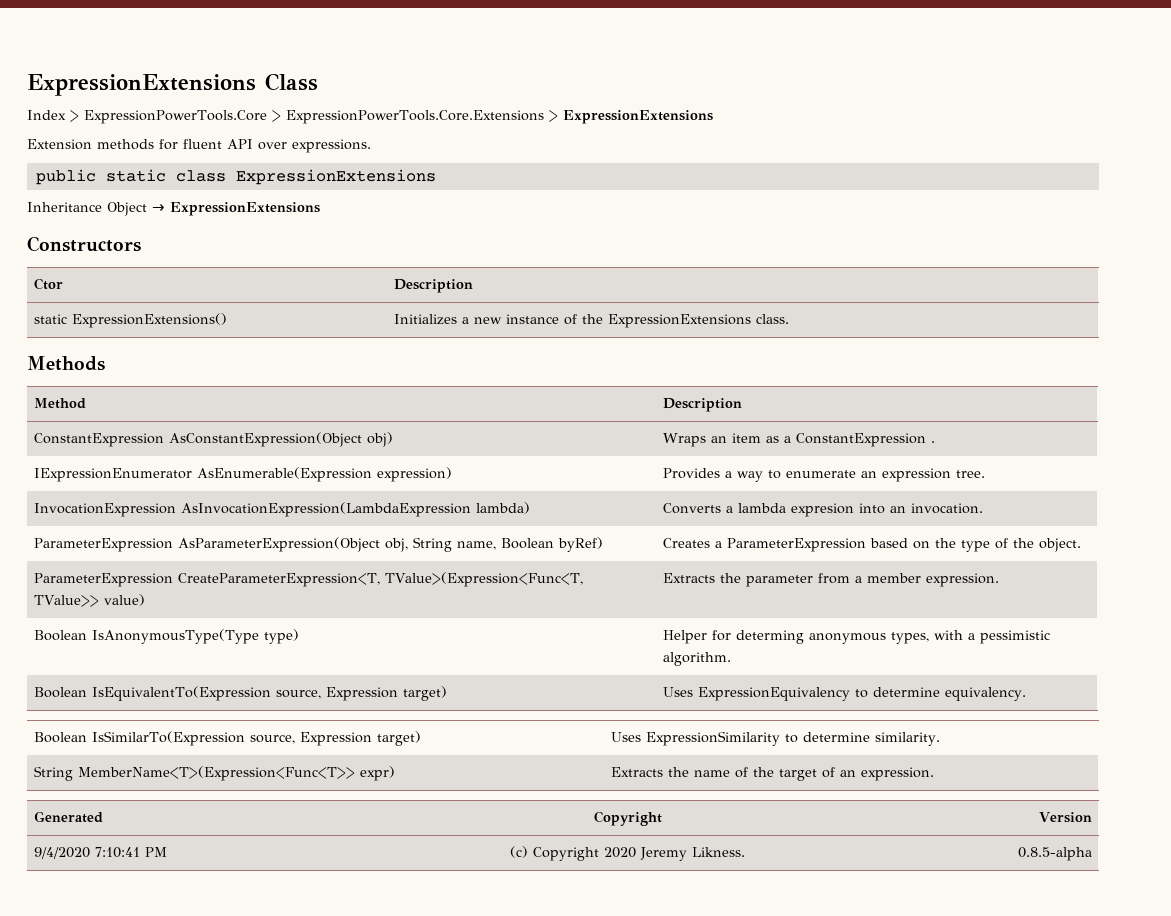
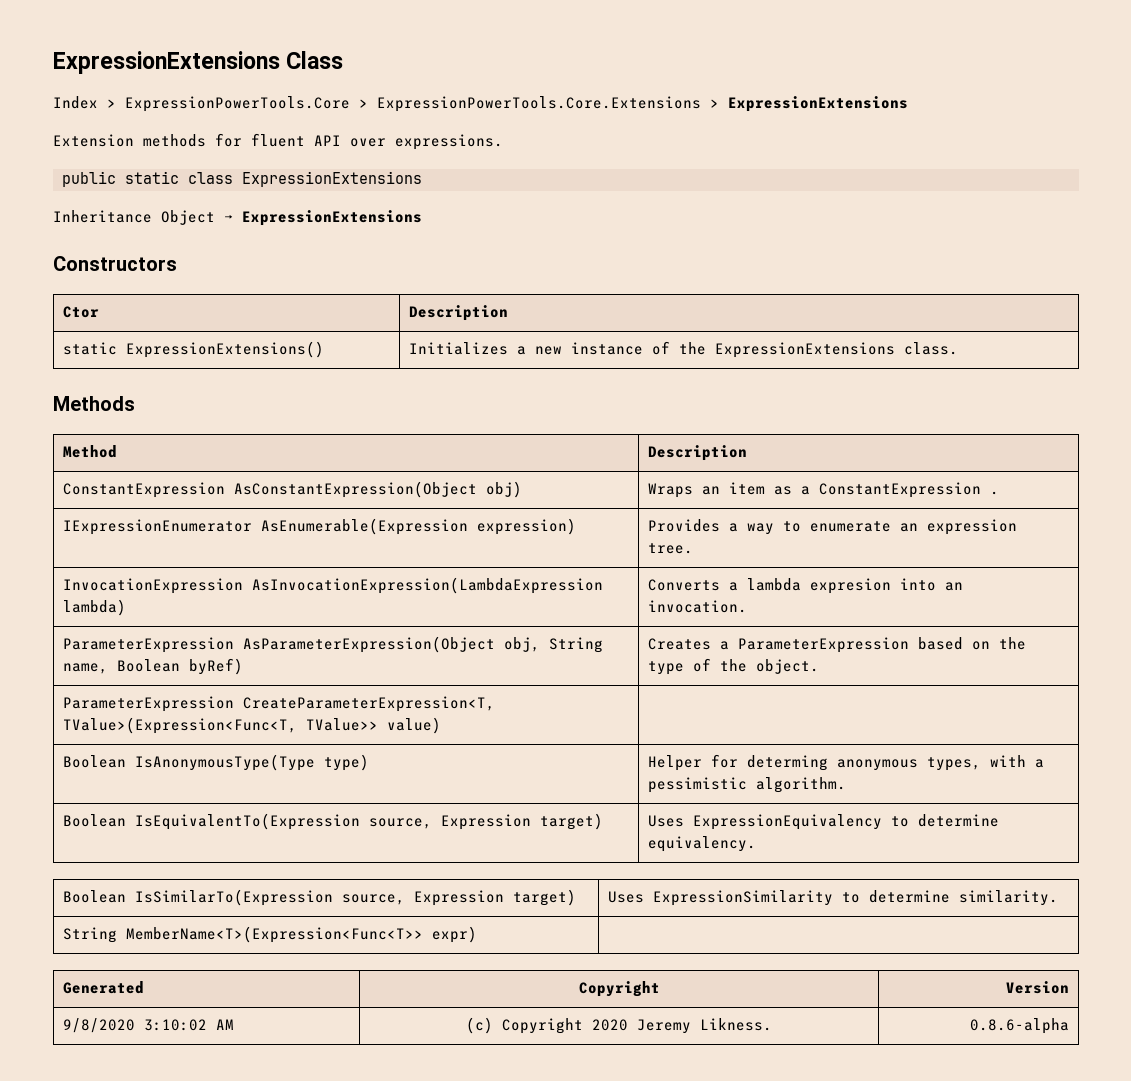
[663,573,1000,587] Extracts the parameter from a member expression. -> (441, 725) none
[611,767,935,781] Extracts the name of the target of an expression. -> (477, 934) none
[34,847,168,859] 9/4/2020 7:10:41 PM -> [62,1018,234,1033] 9/8/2020 3:10:02 AM
[1017,847,1092,861] 0.8.5-alpha -> [970,1018,1070,1034] 0.8.6-alpha

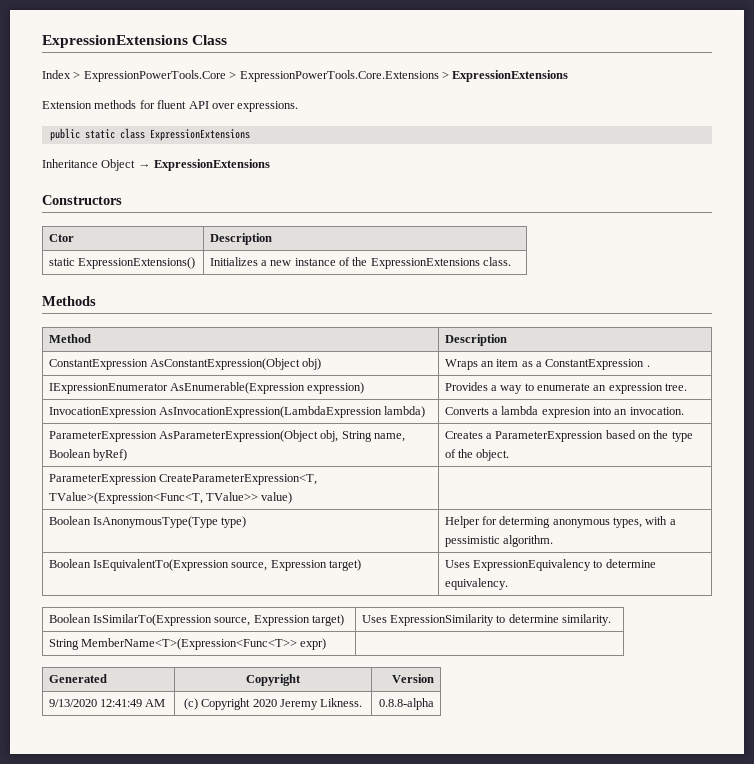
[62,1018,207,1033] 9/8/2020 3:10:02 -> [48,699,142,707] 9/13/2020 12:41:49
[970,1018,1070,1034] 0.8.6-alpha -> [379,698,435,710] 0.8.8-alpha

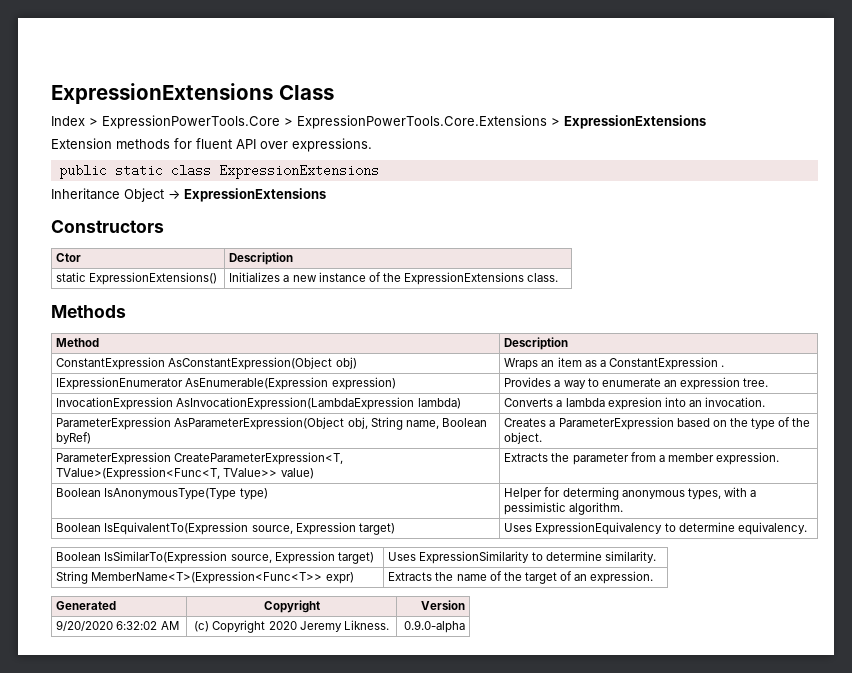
(293, 498) none -> [504,452,779,465] Extracts the parameter from a member expression.
(327, 644) none -> [388,571,654,584] Extracts the name of the target of an expression.
[48,699,142,707] 9/13/2020 12:41:49 -> [56,620,158,632] 9/20/2020 6:32:02
[379,698,435,710] 0.8.8-alpha -> [403,620,465,633] 0.9.0-alpha

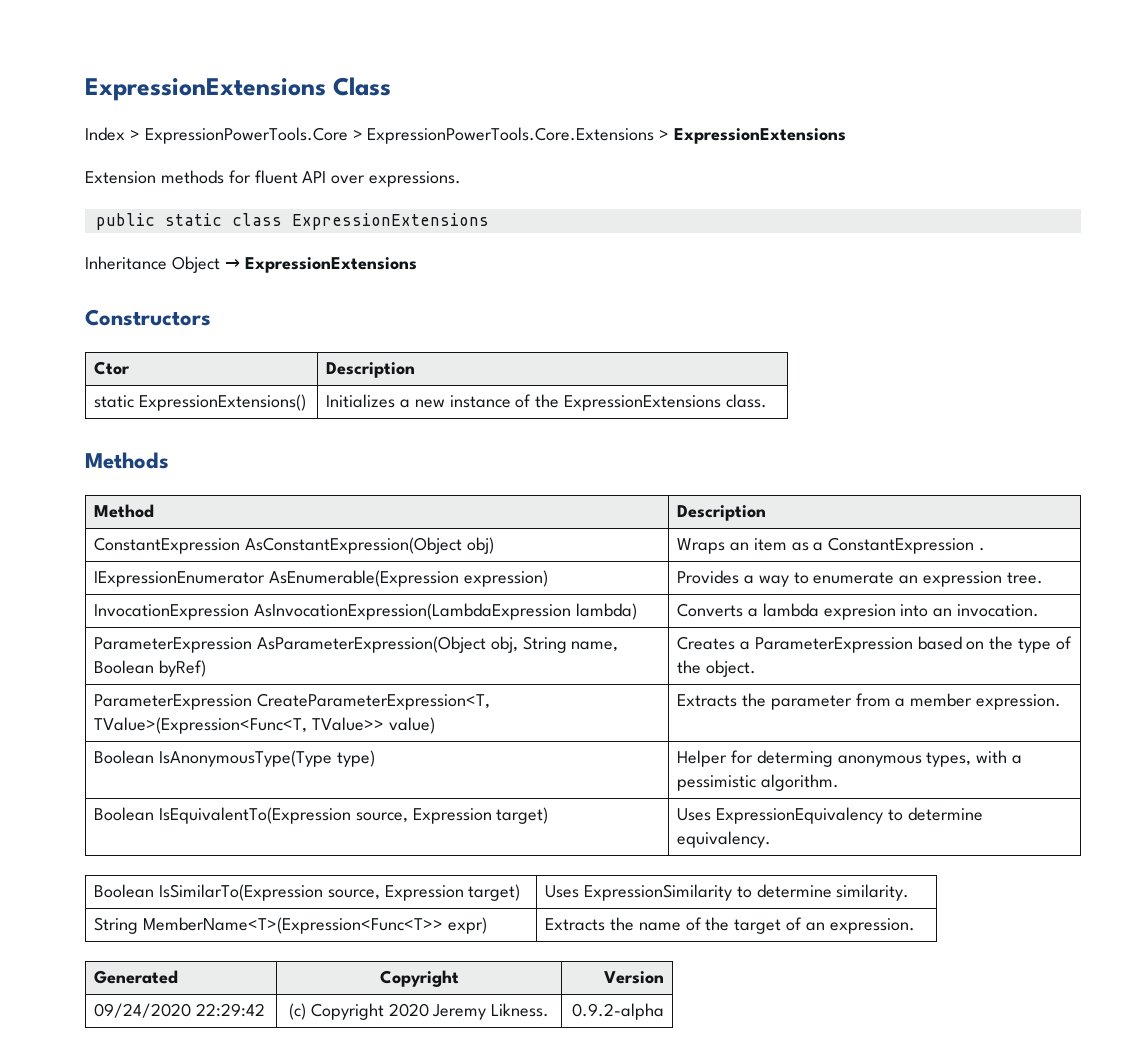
[56,620,179,632] 9/20/2020 6:32:02 AM -> [93,1003,265,1018] 09/24/2020 22:29:42
[403,620,465,633] 0.9.0-alpha -> [572,1003,665,1020] 0.9.2-alpha

